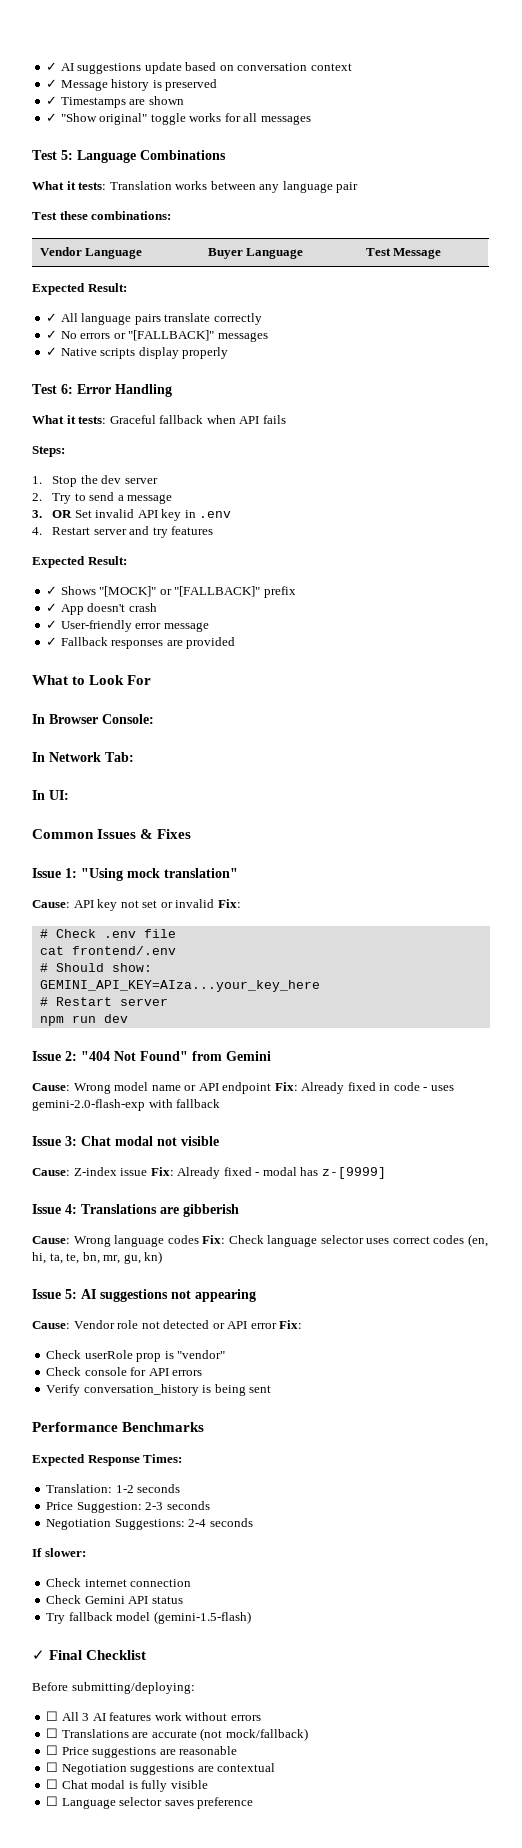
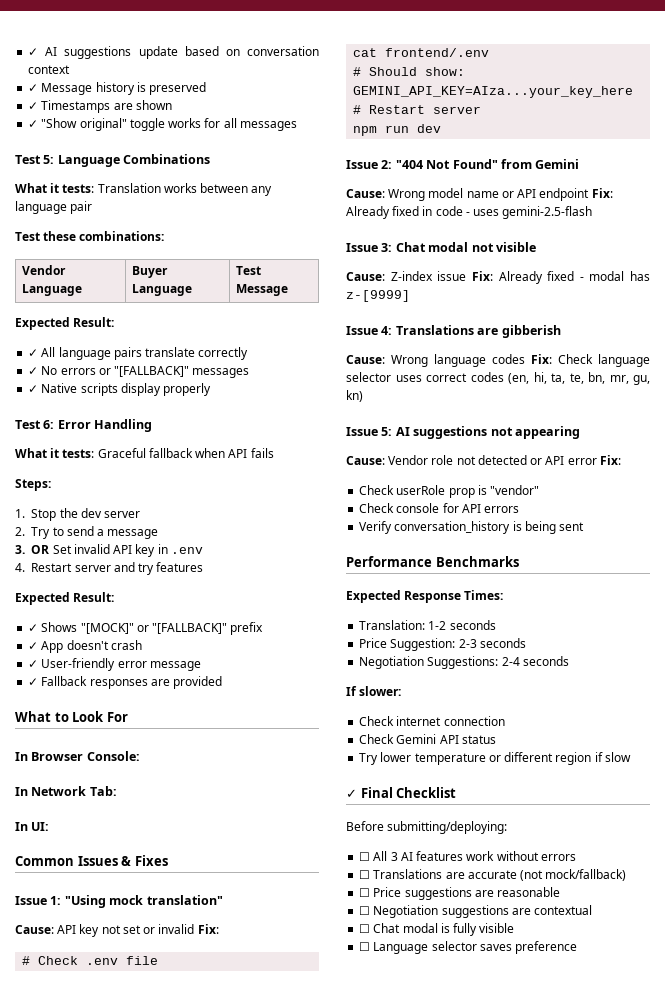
[32,1099,221,1111] gemini-2.0-flash-exp with fallback -> [502,206,593,219] gemini-2.5-flash
[68,1611,251,1624] fallback model (gemini-1.5-flash) -> [380,752,631,765] lower temperature or different region if slow

